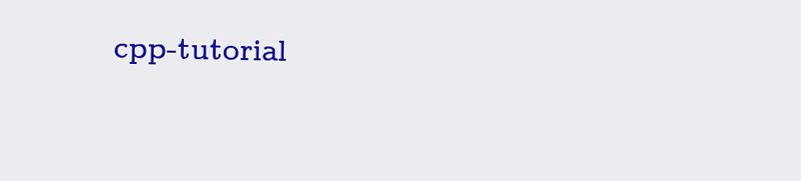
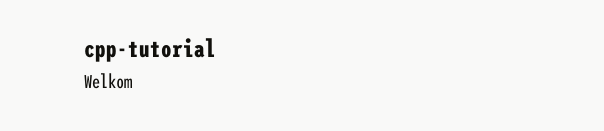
(287, 52) none -> [84,73,132,89] // Welkom

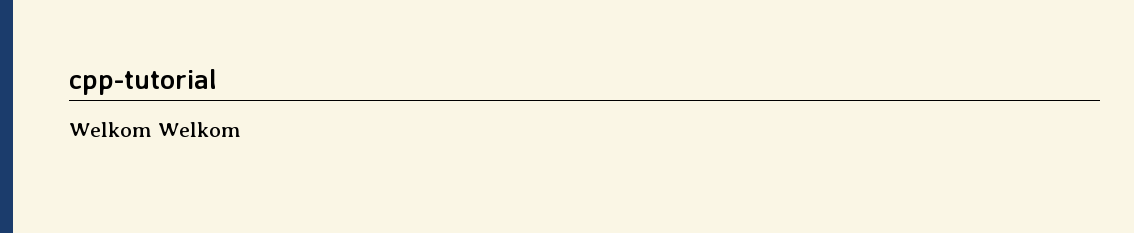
(132, 81) none -> [157,122,241,137] Welkom

